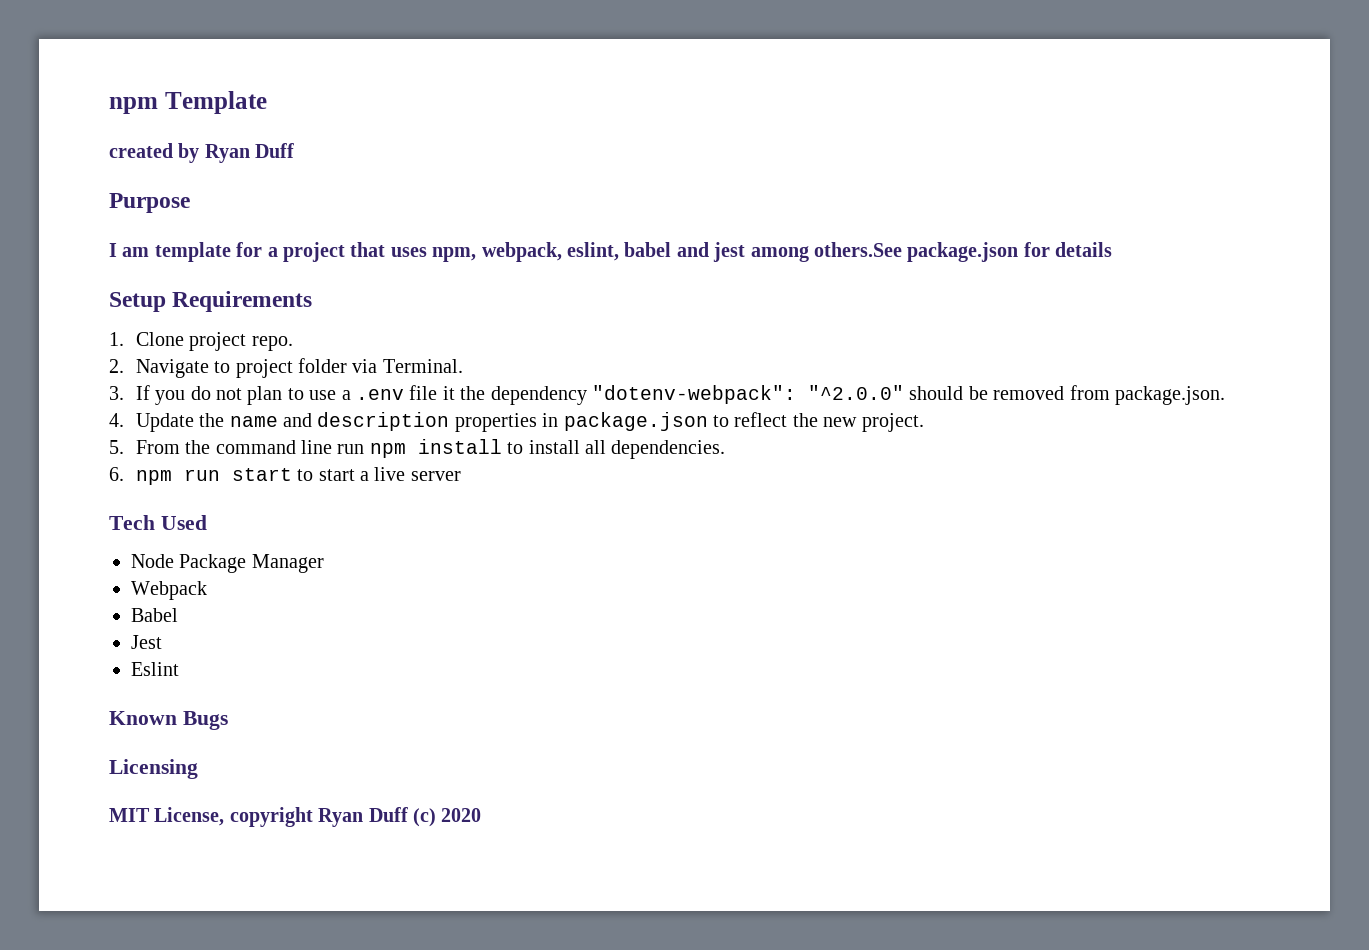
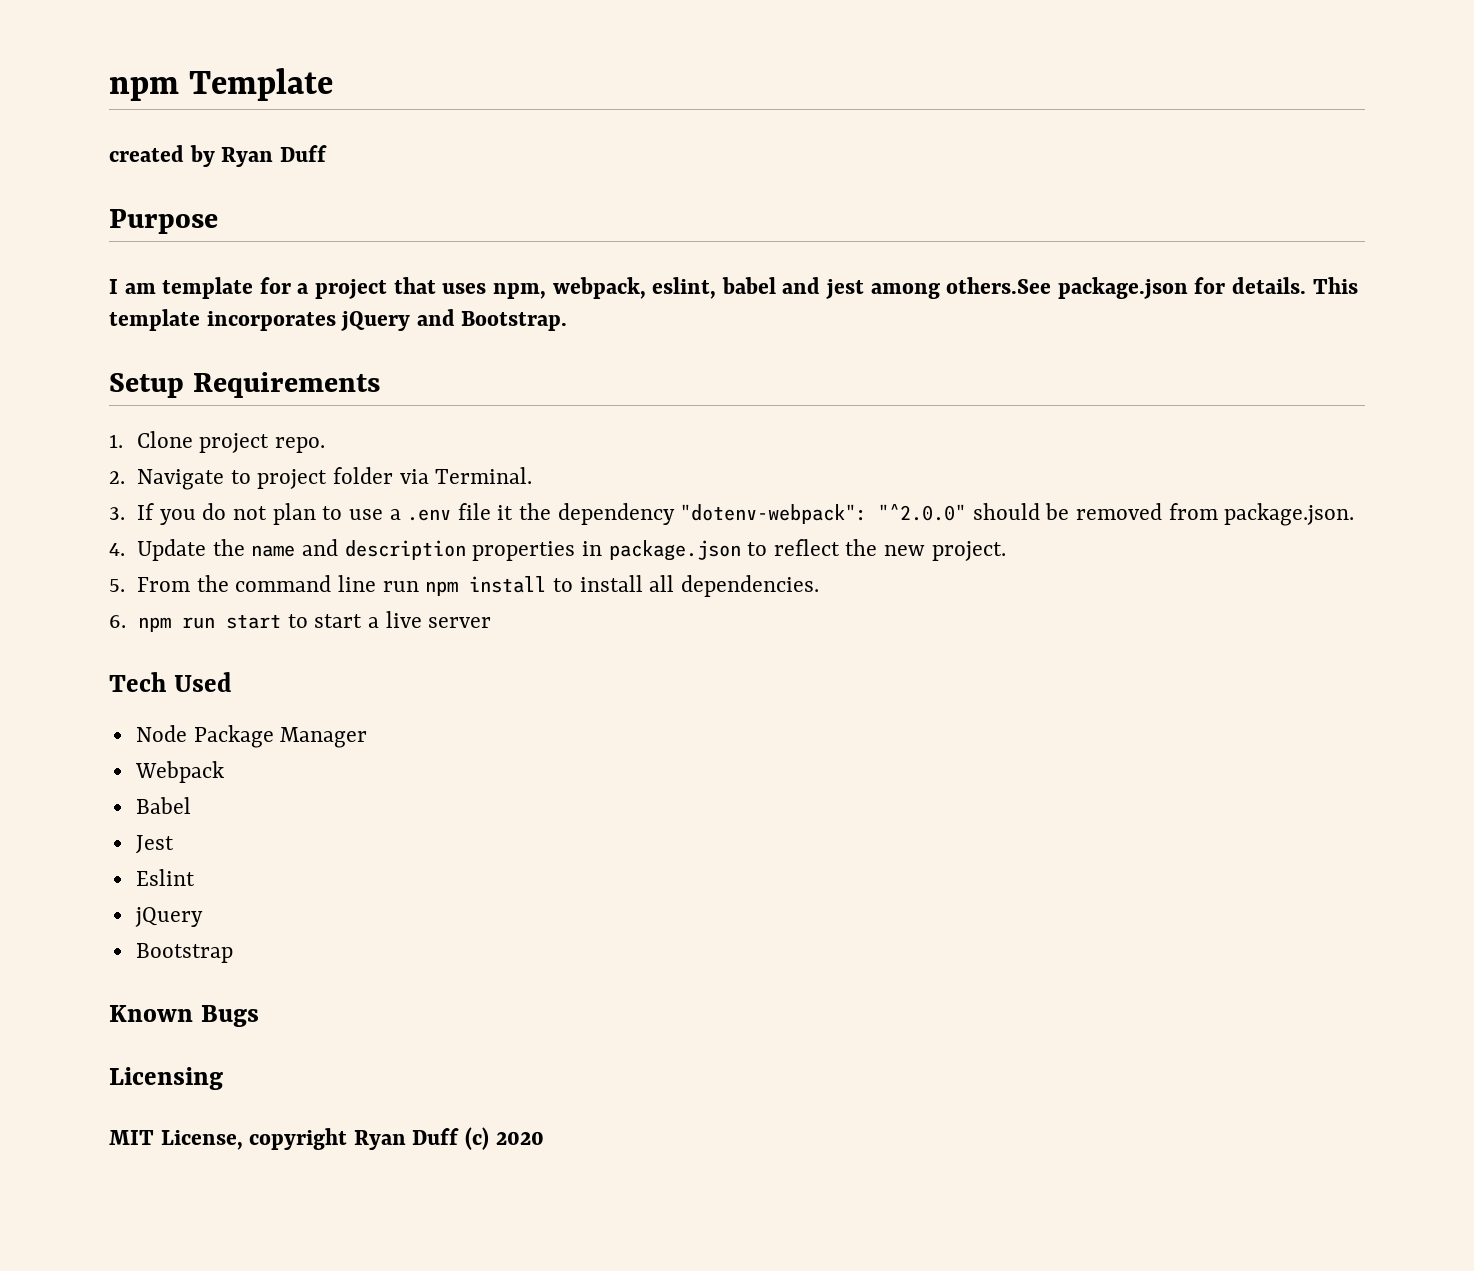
[1055,242,1113,257] details -> [1232,277,1358,294] [109,309,568,331] details. This template incorporates jQuery and Bootstrap.
(179, 669) none -> [134,907,203,927] [135,943,233,963] // jQuery // Bootstrap

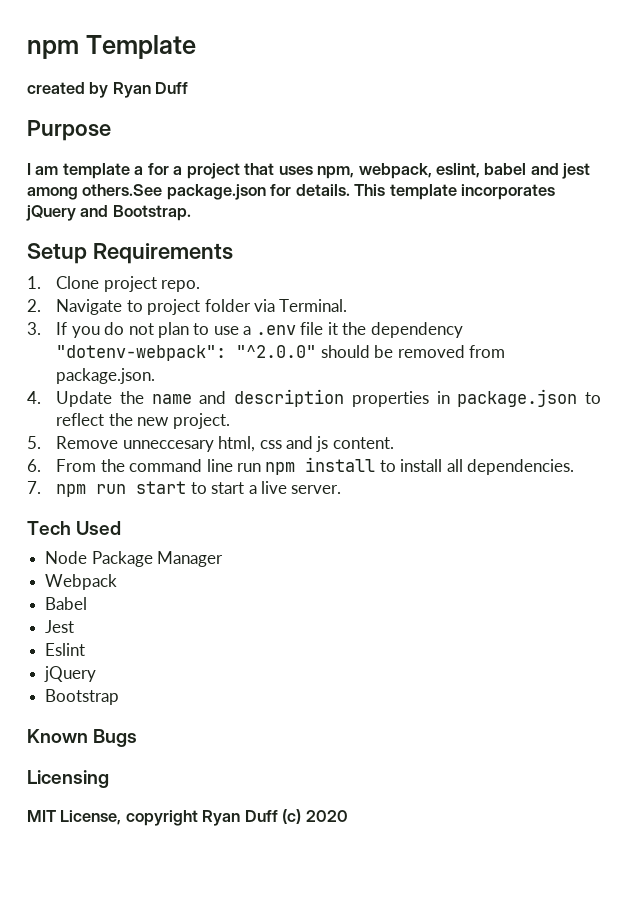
(254, 288) none -> [134,166,144,175] a
(125, 585) none -> [56,436,394,452] [27,459,41,472] Remove unneccesary html, css and js content. // 6.
[109,615,126,628] 6. -> [27,481,41,494] 7.
[428,617,492,628] server -> [291,485,342,494] server.

